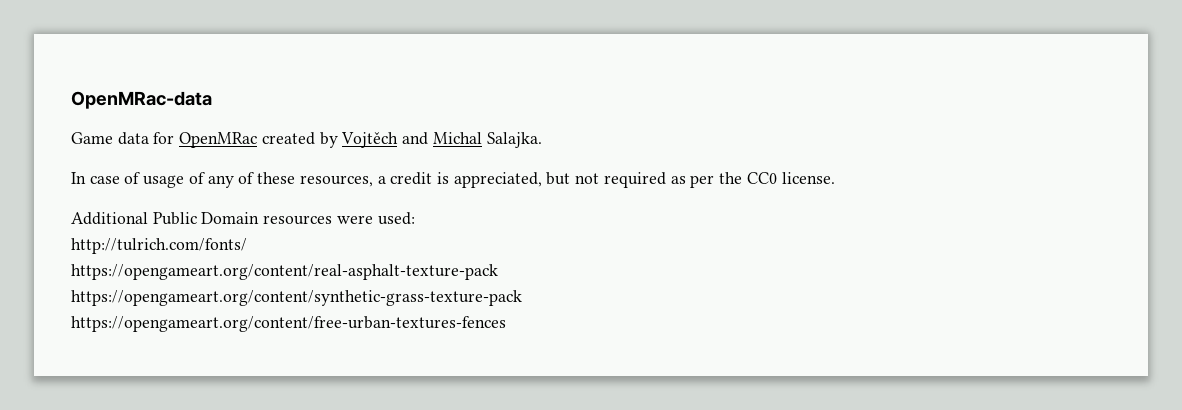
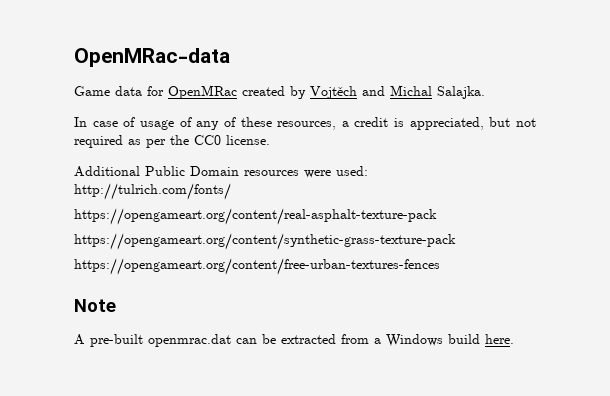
(506, 324) none -> [74,299,116,312] [74,334,514,347] // Note // A pre-built openmrac.dat can be extracted from a Windows build here.

